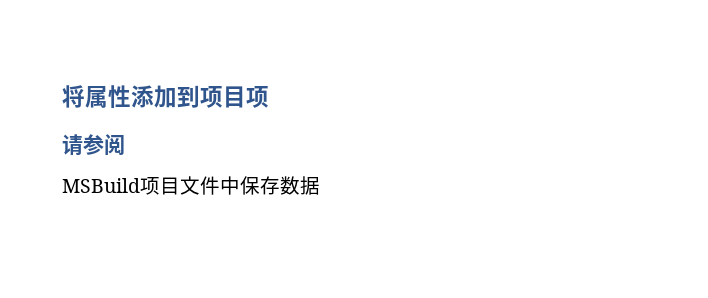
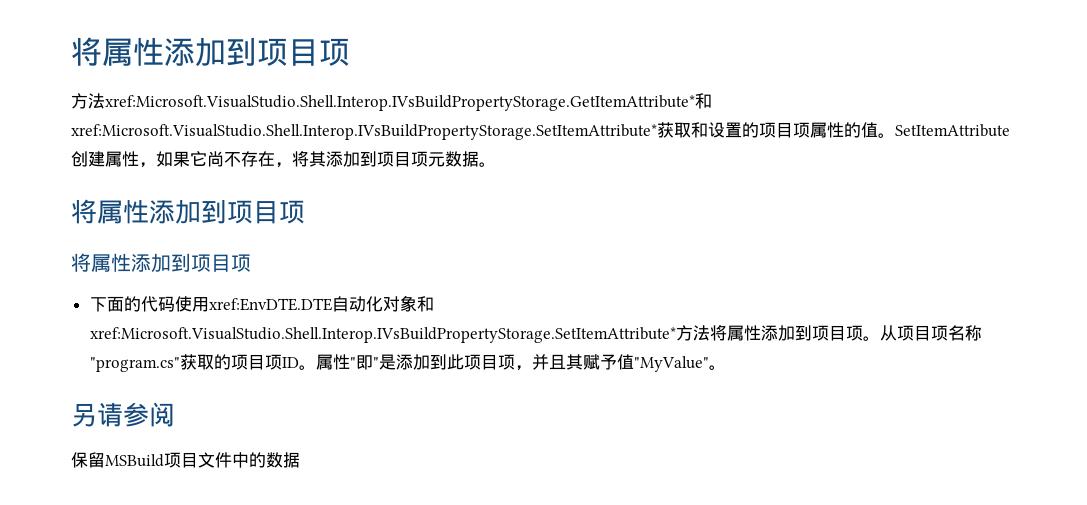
[62,85,269,108] 将属性添加到项目项 // -> [71,37,350,67] [71,93,712,111] [71,122,1010,140] [71,151,496,168] [71,199,305,224] [71,253,251,273] [89,295,434,312] [89,325,982,343] [89,354,726,372] [71,403,97,427] 将属性添加到项目项 // 方法xref:Microsoft.VisualStudio.Shell.Interop.IVsBuildPropertyStorage.GetItemAttribute*和xref:Microsoft.VisualStudio.Shell.Interop.IVsBuildPropertyStorage.SetItemAttribute*获取和设置的项目项属性的值。SetItemAttribute创建属性，如果它尚不存在，将其添加到项目项元数据。 // 将属性添加到项目项 // 将属性添加到项目项 // 下面的代码使用xref:EnvDTE.DTE自动化对象和xref:Microsoft.VisualStudio.Shell.Interop.IVsBuildPropertyStorage.SetItemAttribute*方法将属性添加到项目项。从项目项名称"program.cs"获取的项目项ID。属性"即"是添加到此项目项，并且其赋予值"MyValue"。 // 另
(125, 145) none -> [71,452,105,468] 保留
[240,176,280,195] 保存 -> [249,452,266,468] 的

